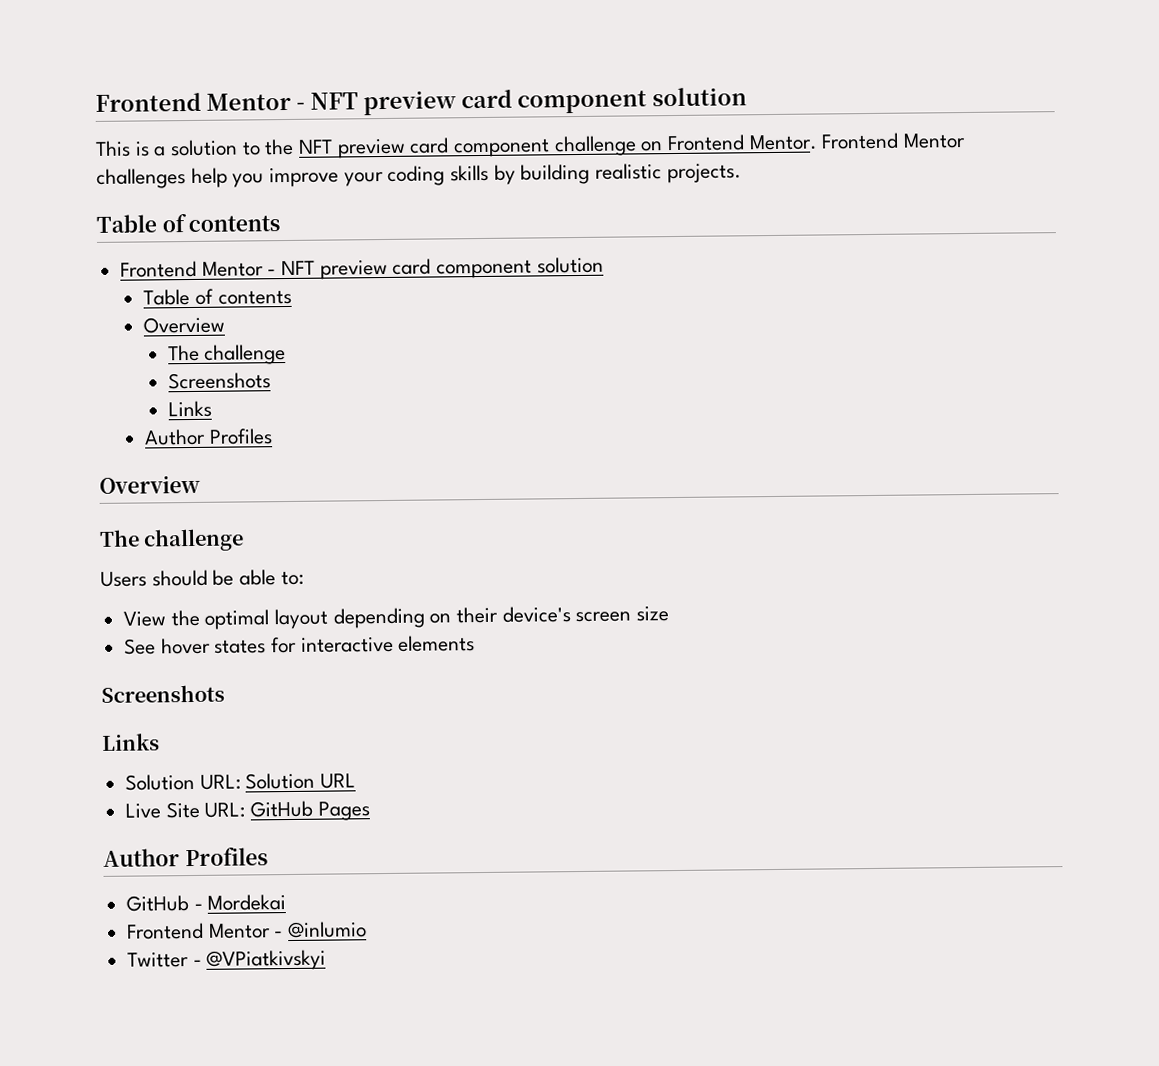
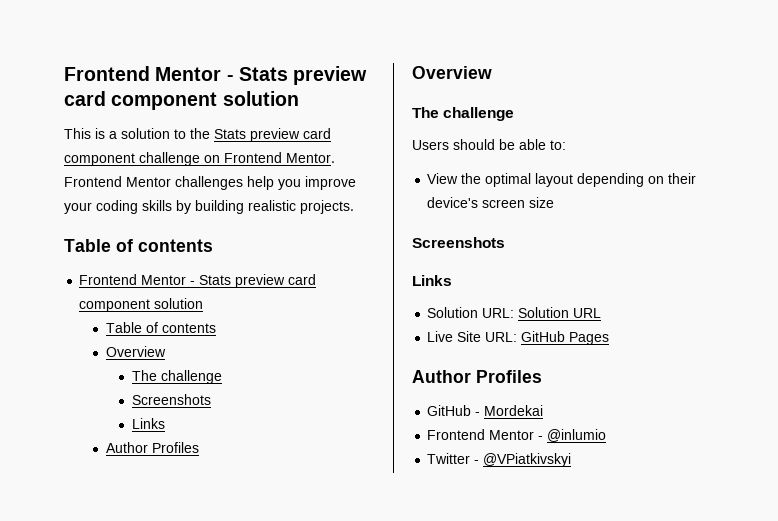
[95,92,358,112] Frontend Mentor - NFT -> [64,66,288,81] Frontend Mentor - Stats
[298,139,334,154] NFT -> [214,129,246,139] Stats
[281,260,316,276] NFT -> [199,275,232,285] Stats
[124,635,476,655] // See hover states for interactive elements -> (555, 202) none

